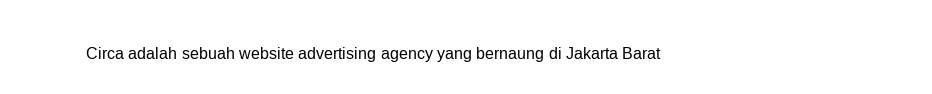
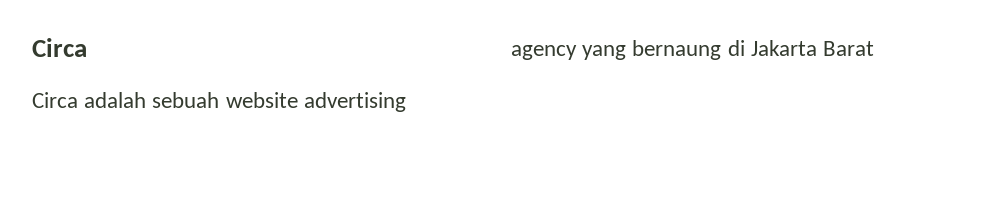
[86,47,124,59] Circa -> [32,38,87,57] [32,92,78,108] Circa // Circa

